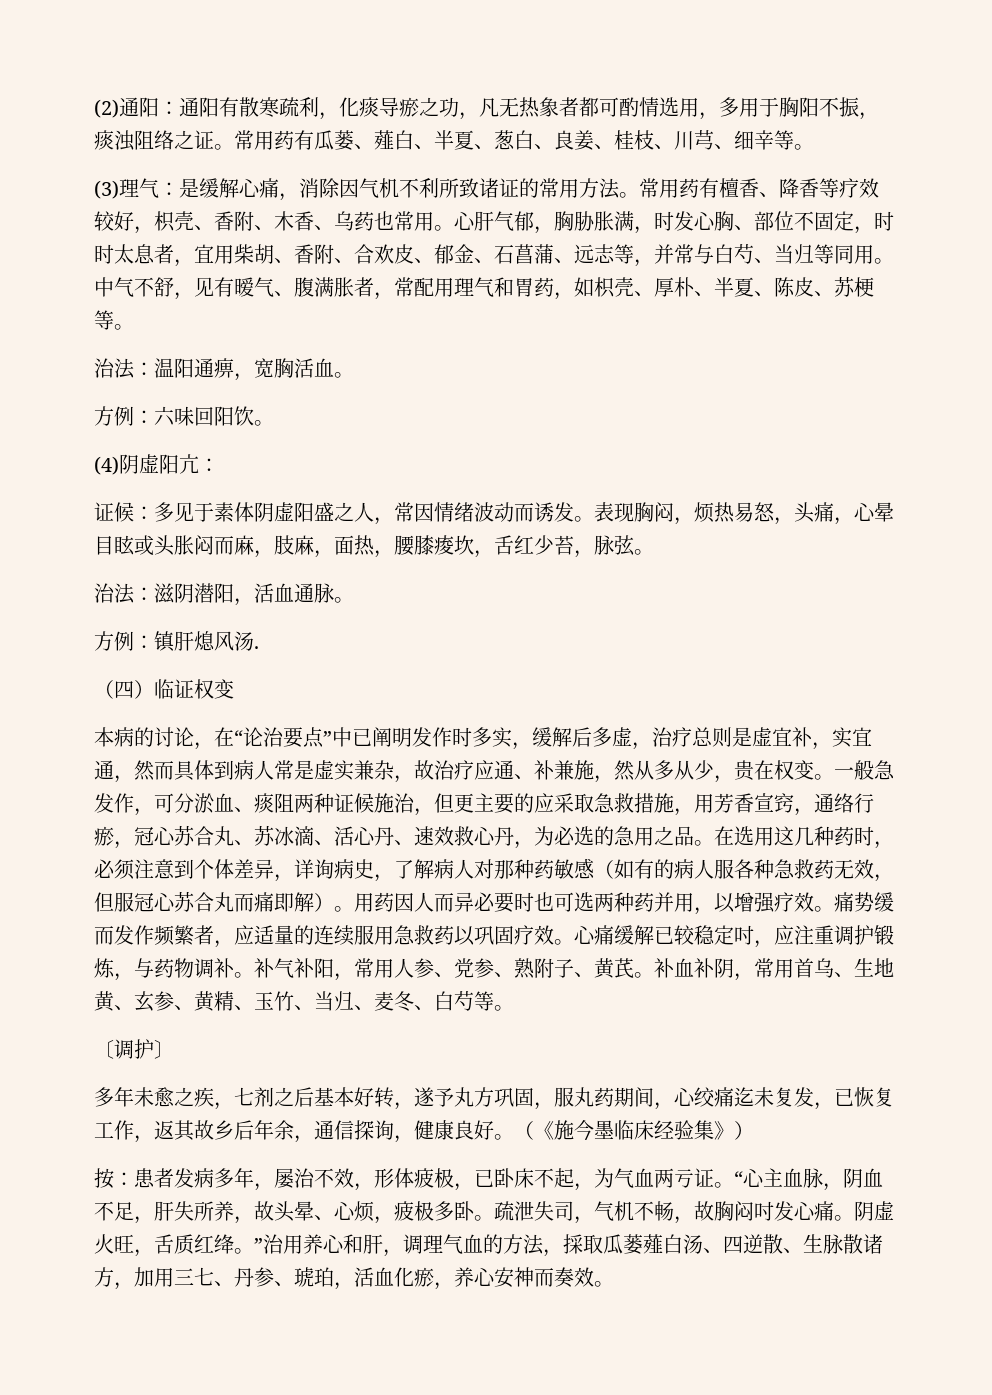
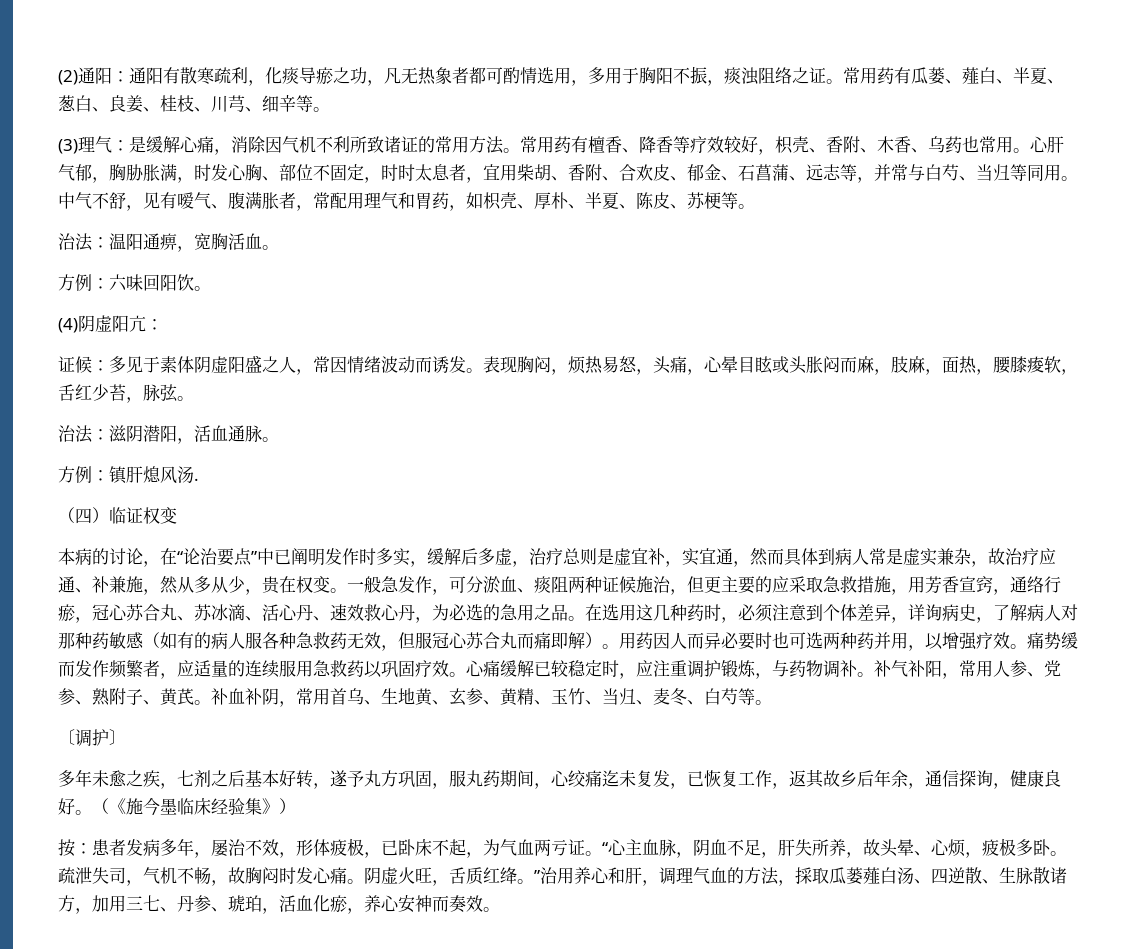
[234,277,254,297] 暧 -> [177,192,194,209] 嗳
[454,535,474,555] 坎 -> [1044,356,1061,373] 软
[734,925,754,945] 吋 -> [602,660,619,677] 时
[754,1201,774,1221] 吋 -> [279,867,296,884] 时

